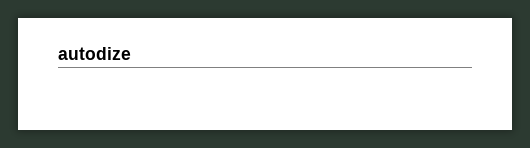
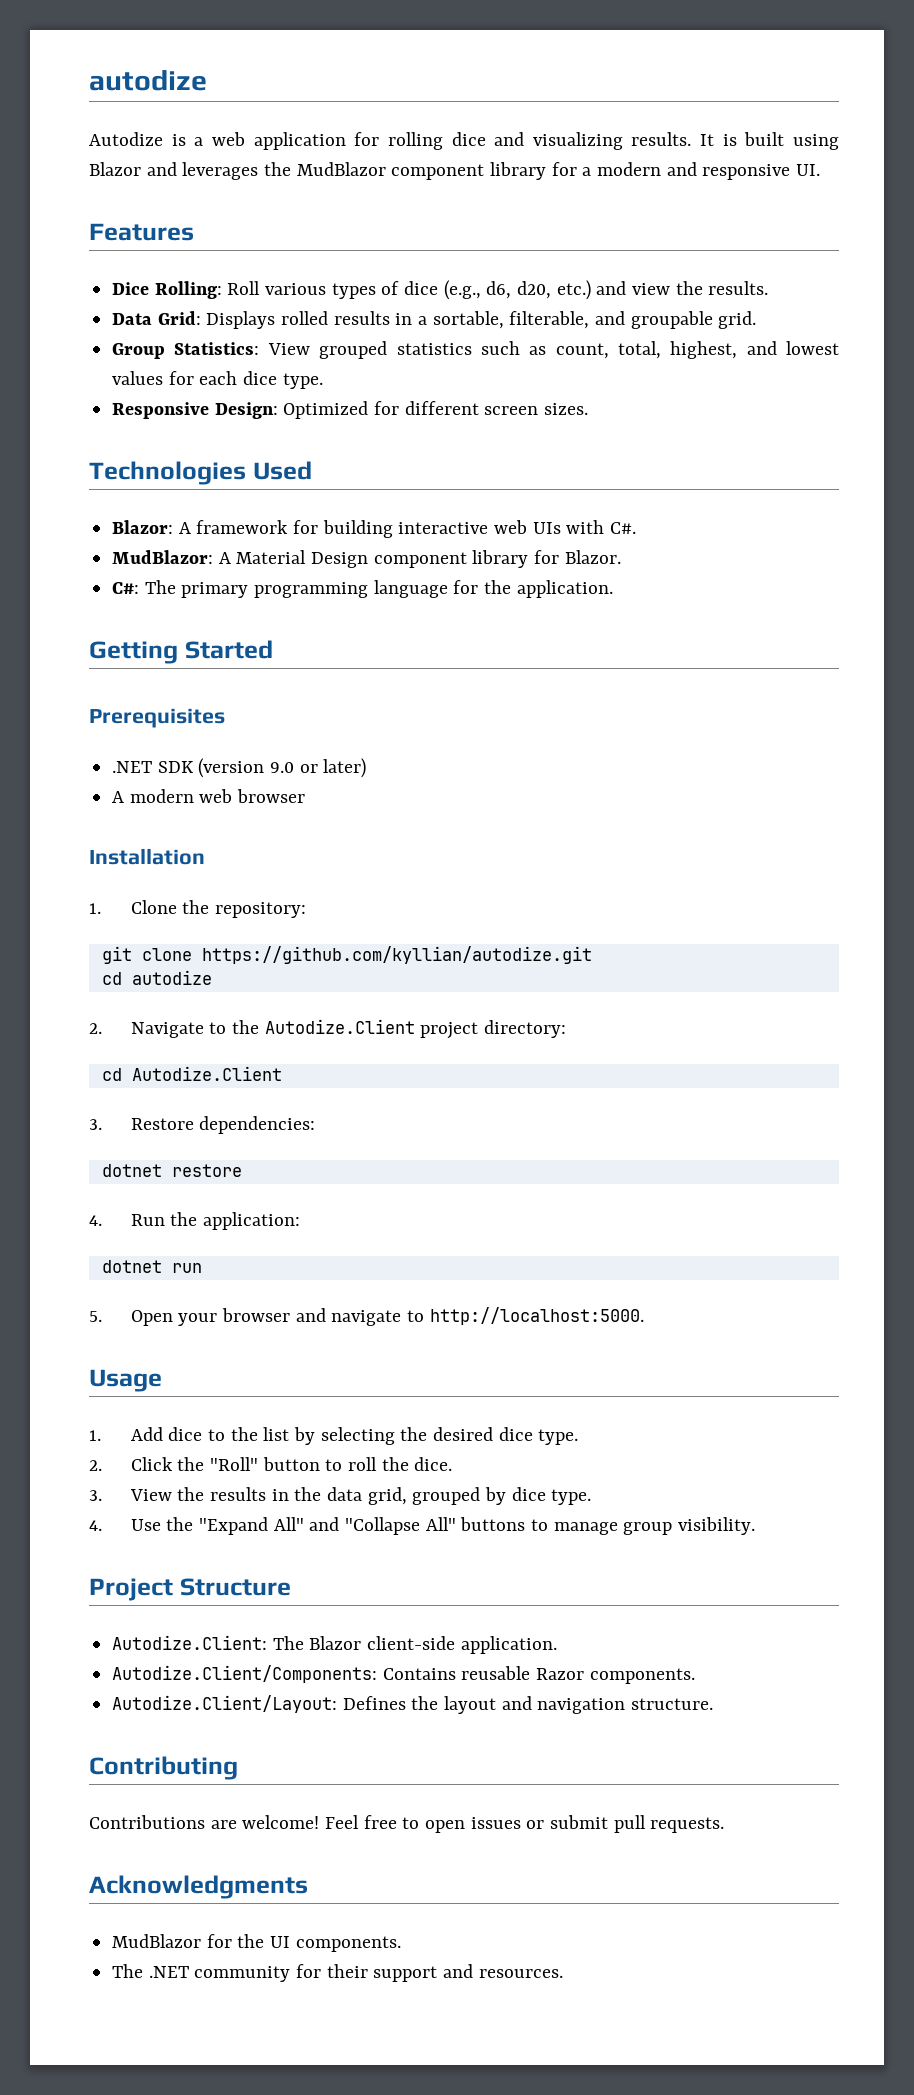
[58,47,131,60] autodize -> [89,70,207,91] [89,132,839,150] [89,162,821,180] [89,223,194,241] [112,280,769,300] [112,311,757,329] [112,341,840,359] [112,371,323,389] [112,401,589,419] [89,461,312,485] [112,520,637,538] [112,550,621,568] [112,580,613,598] [89,640,273,664] [89,708,225,728] [112,758,367,778] [112,789,306,803] [89,848,205,865] [89,900,306,918] [101,946,592,964] [101,970,212,985] [89,1019,566,1039] [101,1066,282,1081] [89,1116,316,1134] [101,1164,242,1177] [89,1212,300,1230] [101,1260,202,1273] [89,1307,644,1326] [89,1369,162,1392] [89,1427,579,1445] [89,1457,453,1471] [89,1487,592,1505] [89,1517,755,1535] [89,1578,291,1601] [112,1635,557,1654] [112,1665,695,1684] [112,1695,714,1714] [89,1756,238,1780] [89,1815,725,1833] [89,1875,308,1899] [112,1934,401,1952] [112,1964,563,1982] autodize // Autodize is a web application for rolling dice and visualizing results. It is built using Blazor and leverages the MudBlazor component library for a modern and responsive UI. // Features // Dice Rolling: Roll various types of dice (e.g., d6, d20, etc.) and view the results. // Data Grid: Displays rolled results in a sortable, filterable, and groupable grid. // Group Statistics: View grouped statistics such as count, total, highest, and lowest values for each dice type. // Responsive Design: Optimized for different screen sizes. // Technologies Used // Blazor: A framework for building interactive web UIs with C#. // MudBlazor: A Material Design component library for Blazor. // C#: The primary programming language for the application. // Getting Started // Prerequisites // .NET SDK (version 9.0 or later) // A modern web browser // Installation // 1. Clone the repository: // git clone https://github.com/kyllian/autodize.git // cd autodize // 2. Navigate to the Autodize.Client project directory: // cd Autodize.Client // 3. Restore dependencies: // dotnet restore // 4. Run the application: // dotnet run // 5. Open your browser and navigate to http://localhost:5000. // Usage // 1. Add dice to the list by selecting the desired dice type. // 2. Click the "Roll" button to roll the dice. // 3. View the results in the data grid, grouped by dice type. // 4. Use the "Expand All" and "Collapse All" buttons to manage group visibility. // Project Structure // Autodize.Client: The Blazor client-side application. // Autodize.Client/Components: Contains reusable Razor components. // Autodize.Client/Layout: Defines the layout and navigation structure. // Contributing // Contributions are welcome! Feel free to open issues or submit pull requests. // Acknowledgments // MudBlazor for the UI components. // The .NET community for their support and resources.

